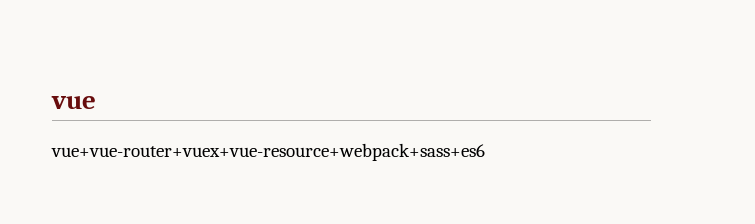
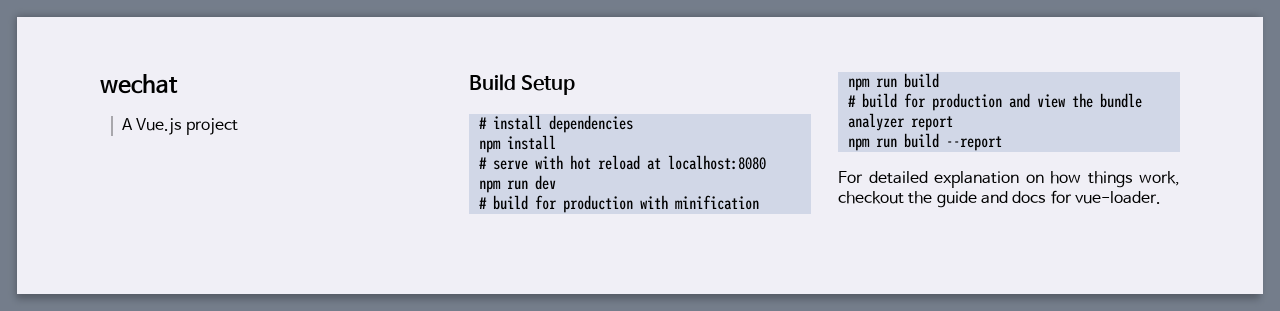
[51,96,96,109] [51,143,485,161] vue // vue+vue-router+vuex+vue-resource+webpack+sass+es6 -> [100,74,178,94] [121,118,239,135] [469,74,576,95] [478,115,633,133] [478,135,556,153] [478,155,766,170] [478,175,556,193] [478,195,759,213] [847,73,939,91] [847,93,1142,111] [847,113,953,131] [847,133,1002,151] [838,171,1180,188] [838,190,1161,208] wechat // A Vue.js project // Build Setup // # install dependencies // npm install // # serve with hot reload at localhost:8080 // npm run dev // # build for production with minification // npm run build // # build for production and view the bundle analyzer report // npm run build --report // For detailed explanation on how things work, checkout the guide and docs for vue-loader.

